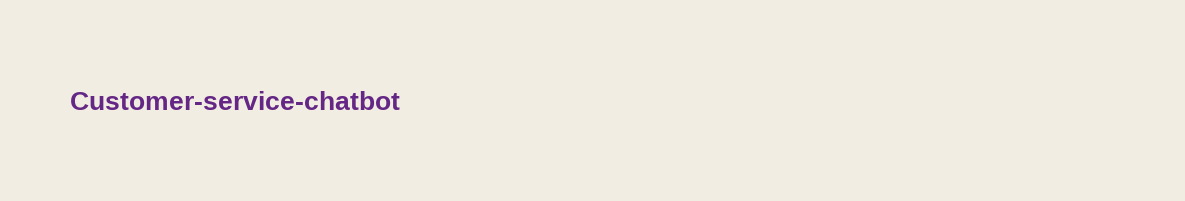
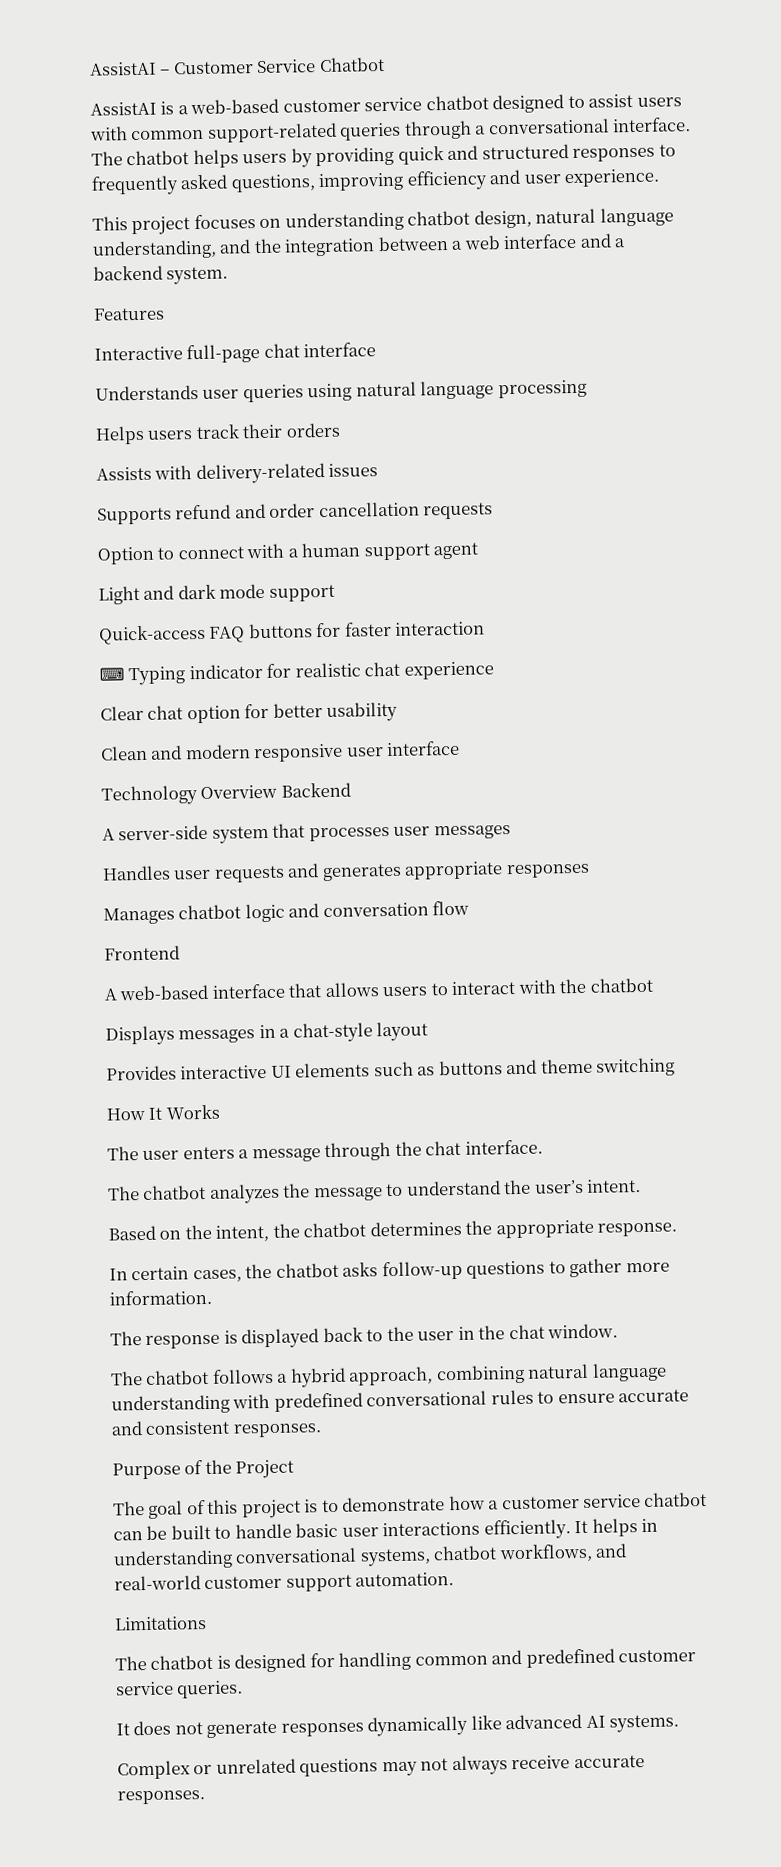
[70,91,400,110] Customer-service-chatbot -> [89,56,385,76] [90,93,682,116] [90,117,692,143] [91,144,676,169] [91,168,661,196] [92,207,674,236] [92,233,627,260] [93,265,229,285] [93,307,165,321] [94,342,377,364] [95,379,587,403] [95,422,341,445] [96,463,379,485] [97,501,494,525] [97,542,479,565] [98,583,335,605] [99,621,486,645] [99,661,494,686] [100,701,399,724] [100,740,461,763] [101,782,351,806] [102,823,511,844] [102,861,590,883] [103,900,470,925] [104,945,180,961] [104,977,653,1001] [105,1021,429,1046] [106,1057,676,1081] [106,1104,220,1121] [107,1139,543,1163] [108,1179,642,1204] [108,1219,678,1242] [109,1258,670,1283] [109,1289,212,1306] [110,1323,619,1349] [110,1362,667,1388] [111,1389,690,1415] [111,1420,322,1438] [112,1459,295,1480] [113,1491,708,1519] [113,1518,659,1541] [113,1543,628,1570] [114,1572,455,1592] [114,1616,207,1631] [115,1648,697,1673] [115,1680,244,1699] [116,1714,680,1739] [117,1755,645,1780] [117,1790,205,1805] AssistAI – Customer Service Chatbot // AssistAI is a web-based customer service chatbot designed to assist users with common support-related queries through a conversational interface. The chatbot helps users by providing quick and structured responses to frequently asked questions, improving efficiency and user experience. // This project focuses on understanding chatbot design, natural language understanding, and the integration between a web interface and a backend system. // Features // Interactive full-page chat interface // Understands user queries using natural language processing // Helps users track their orders // Assists with delivery-related issues // Supports refund and order cancellation requests // Option to connect with a human support agent // Light and dark mode support // Quick-access FAQ buttons for faster interaction // ⌨ Typing indicator for realistic chat experience // Clear chat option for better usability // Clean and modern responsive user interface // Technology Overview Backend // A server-side system that processes user messages // Handles user requests and generates appropriate responses // Manages chatbot logic and conversation flow // Frontend // A web-based interface that allows users to interact with the chatbot // Displays messages in a chat-style layout // Provides interactive UI elements such as buttons and theme switching // How It Works // The user enters a message through the chat interface. // The chatbot analyzes the message to understand the user’s intent. // Based on the intent, the chatbot determines the appropriate response. // In certain cases, the chatbot asks follow-up questions to gather more information. // The response is displayed back to the user in the chat window. // The chatbot follows a hybrid approach, combining natural language understanding with predefined conversational rules to ensure accurate and consistent responses. // Purpose of the Project // The goal of this project is to demonstrate how a customer service chatbot can be built to handle basic user interactions efficiently. It helps in understanding conversational systems, chatbot workflows, and real-world customer support automation. // Limitations // The chatbot is designed for handling common and predefined customer service queries. // It does not generate responses dynamically like advanced AI systems. // Complex or unrelated questions may not always receive accurate responses.

